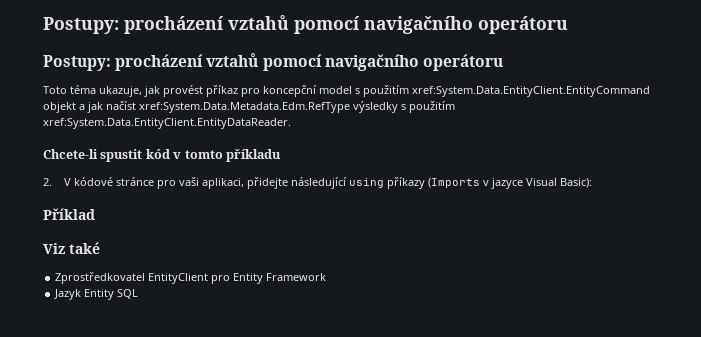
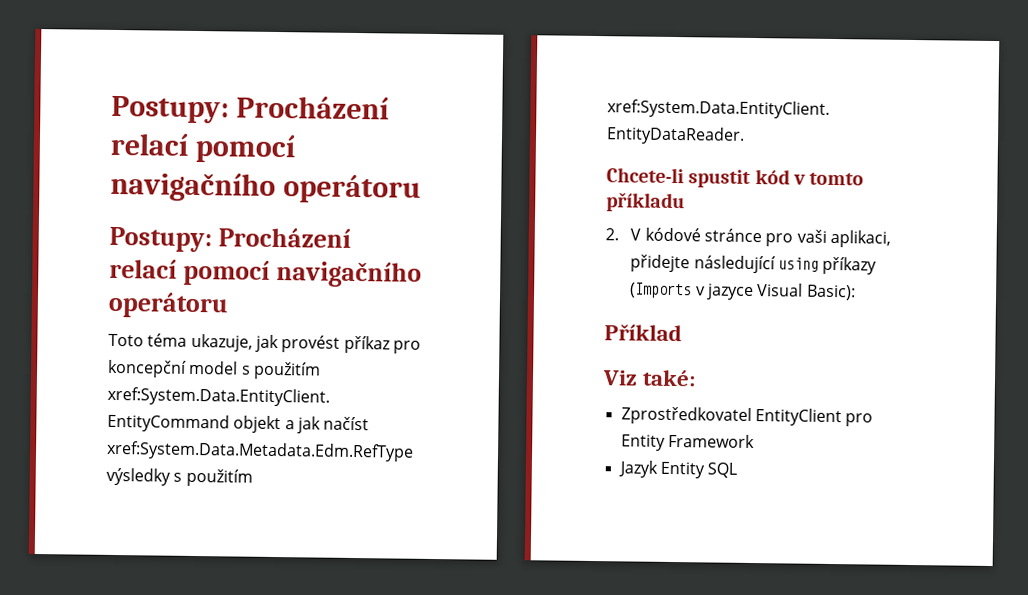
[43,15,289,34] Postupy: procházení vztahů -> [111,95,390,124] [110,132,189,156] Postupy: Procházení relací
[115,53,259,71] procházení vztahů -> [218,227,352,248] [109,258,177,279] Procházení relací
[69,242,100,254] také -> [642,369,697,387] také:

